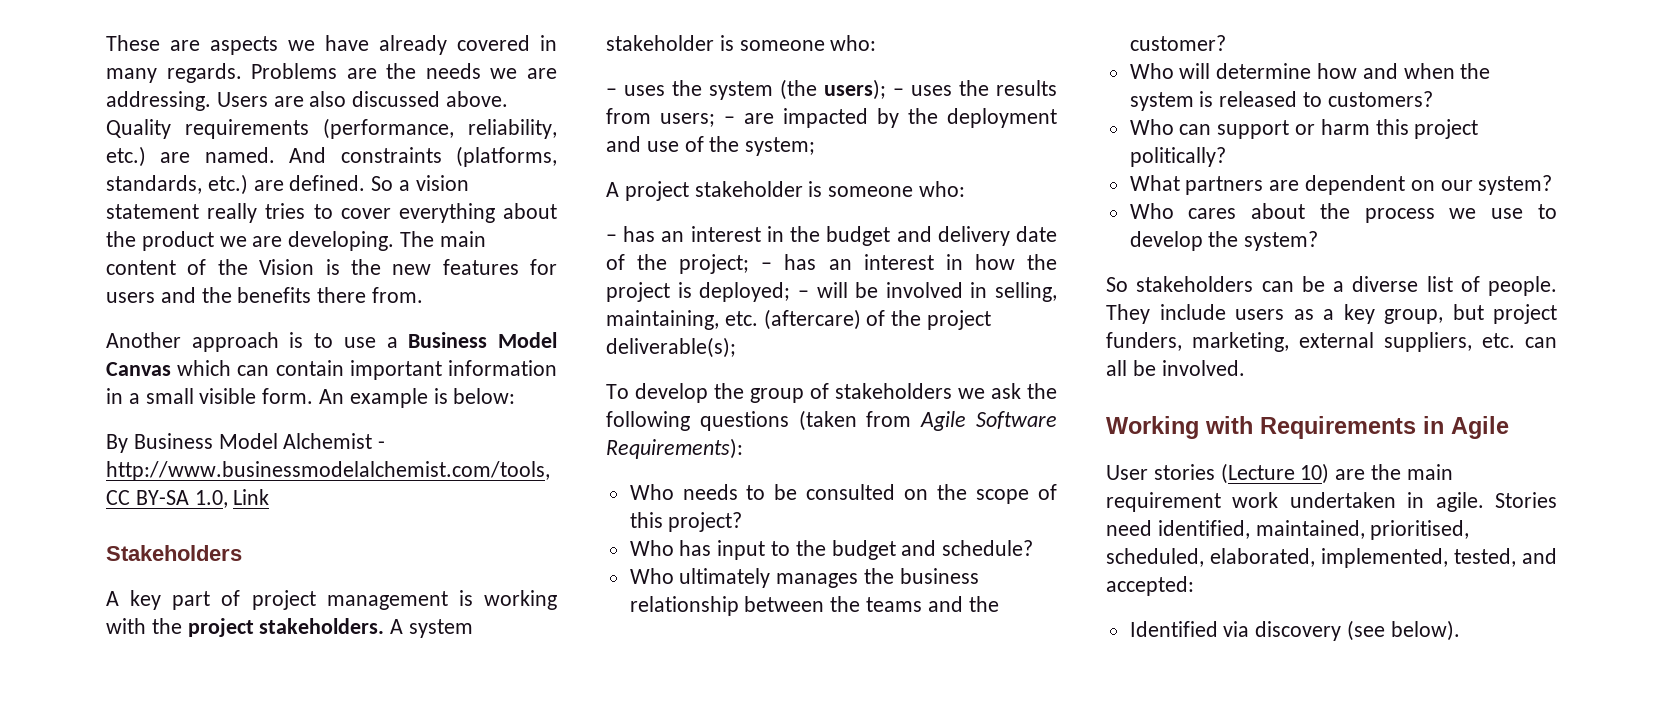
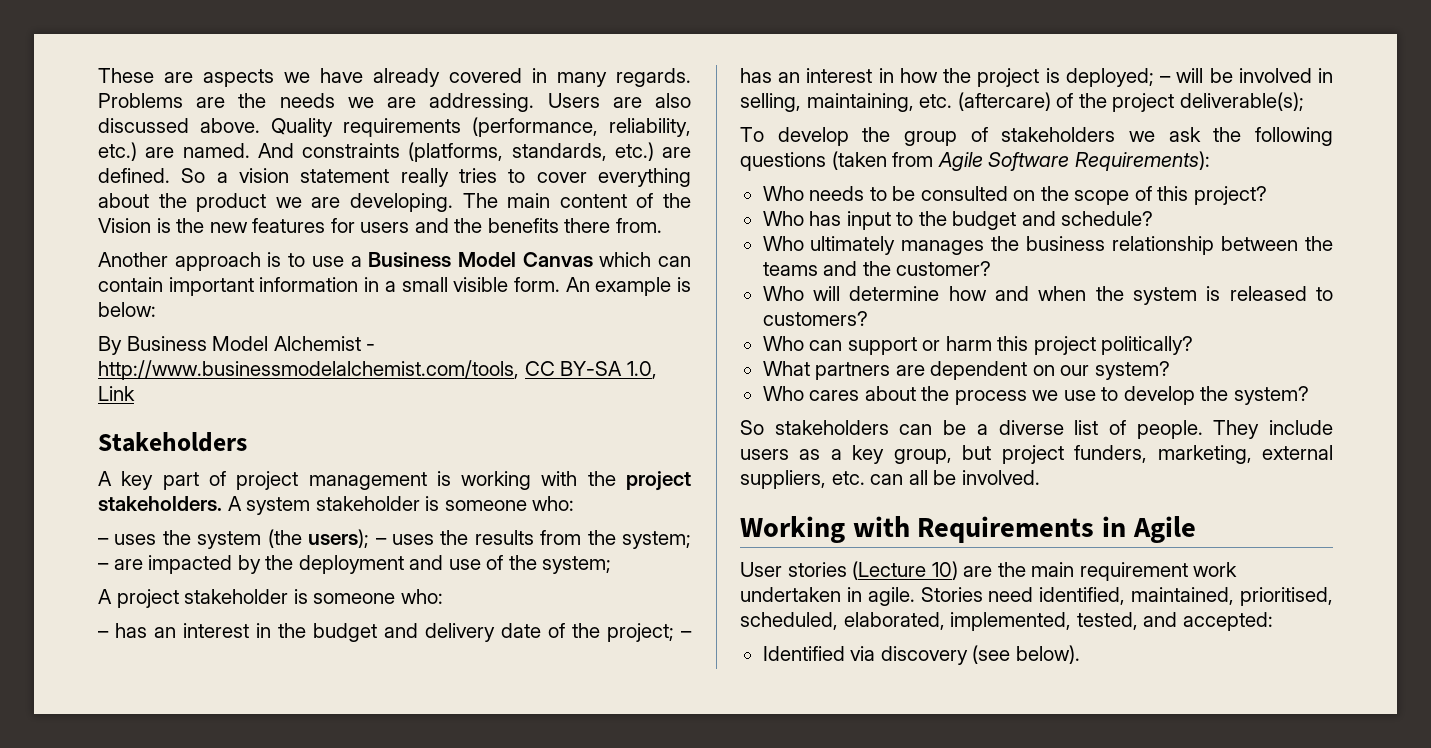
[660,113,715,127] users; -> [587,530,692,549] the system;

